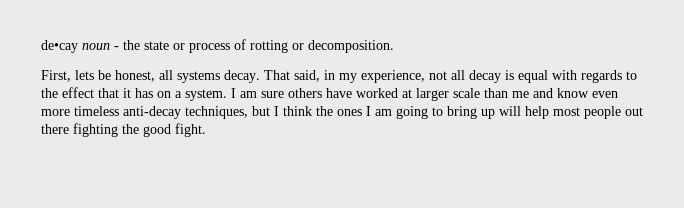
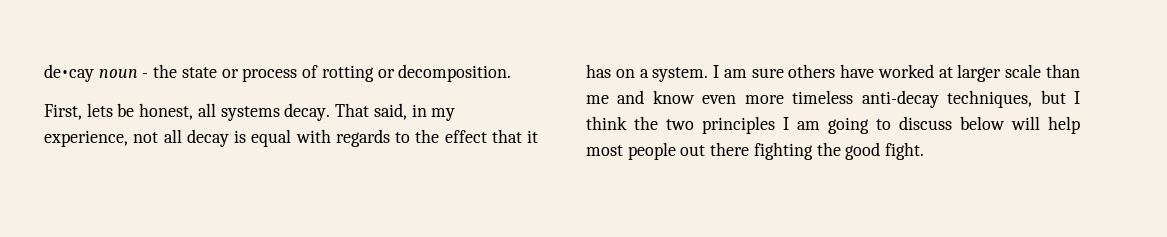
[337,109,362,116] ones -> [666,116,775,134] two principles
[447,106,495,119] bring up -> [899,116,1005,130] discuss below

